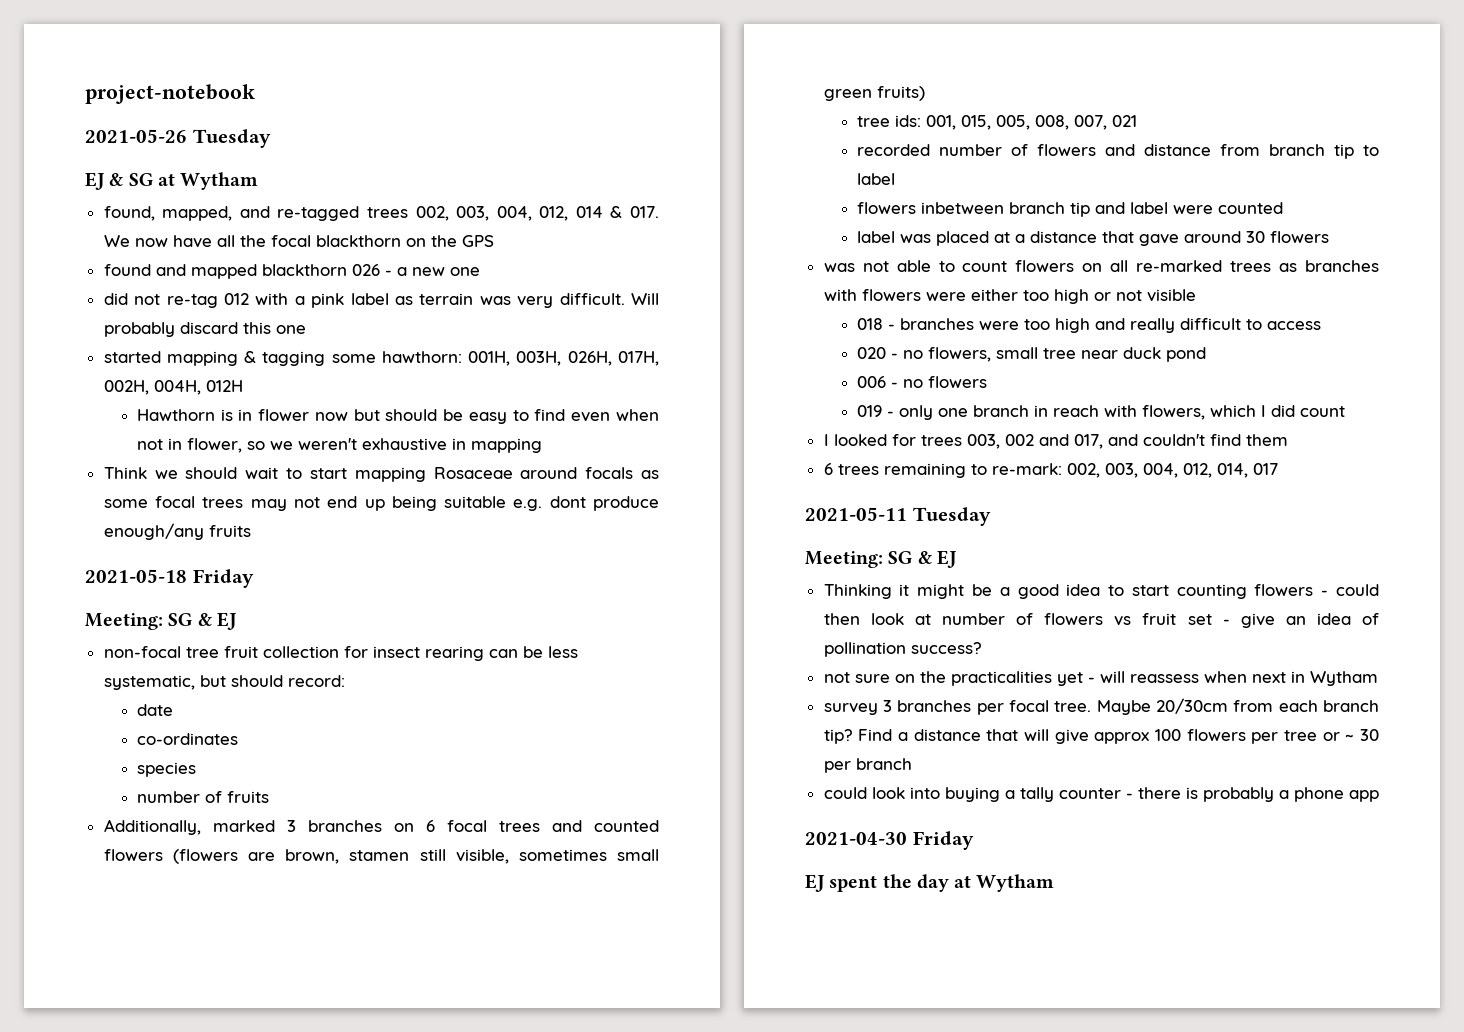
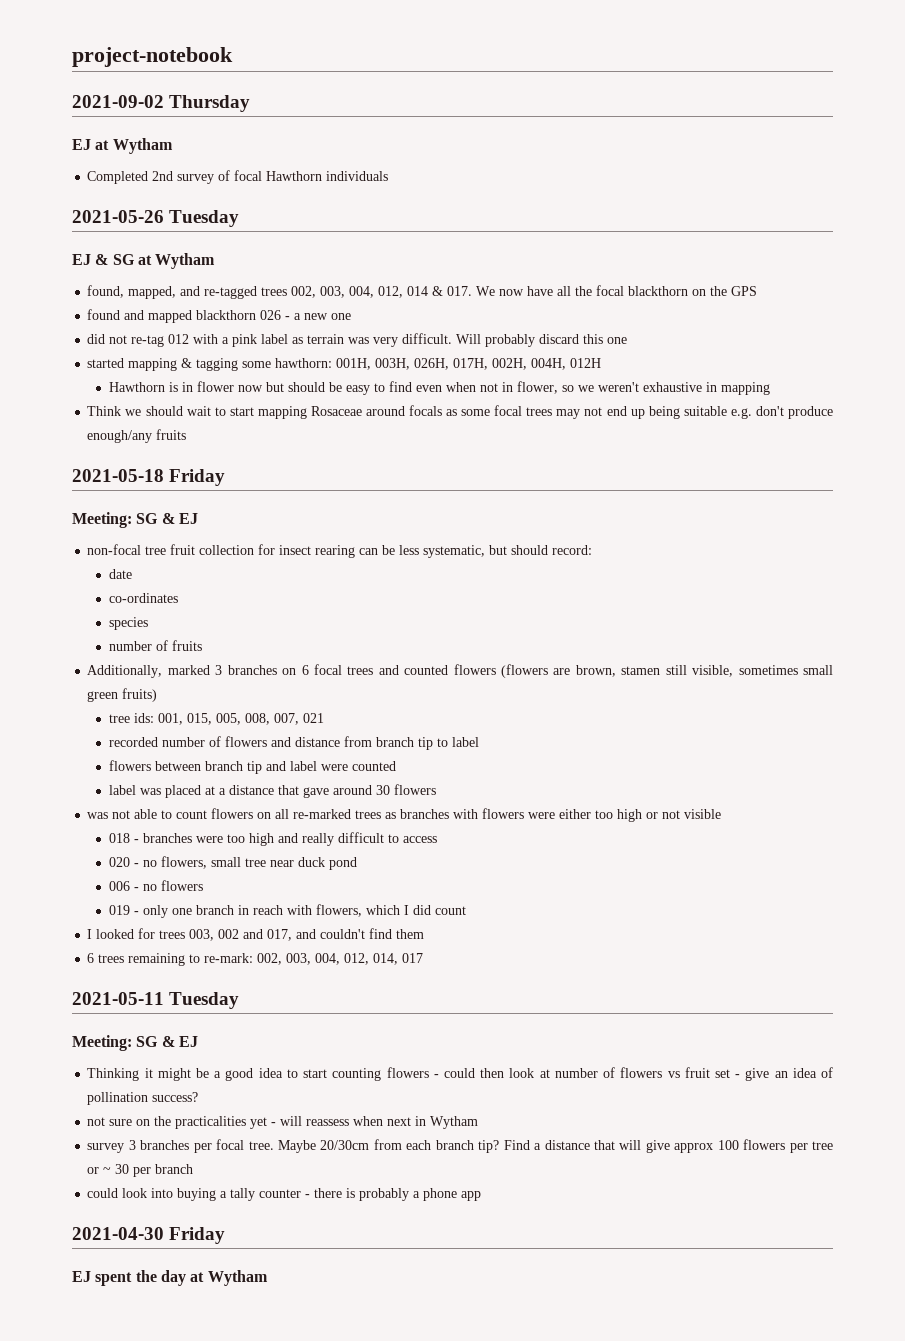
(255, 94) none -> [72,95,251,112] [72,138,173,154] [87,170,389,184] // 2021-09-02 Thursday // EJ at Wytham // Completed 2nd survey of focal Hawthorn individuals
[549,496,586,508] dont -> [755,406,784,416] don't
[920,202,1004,214] inbetween -> [155,761,202,771] between

